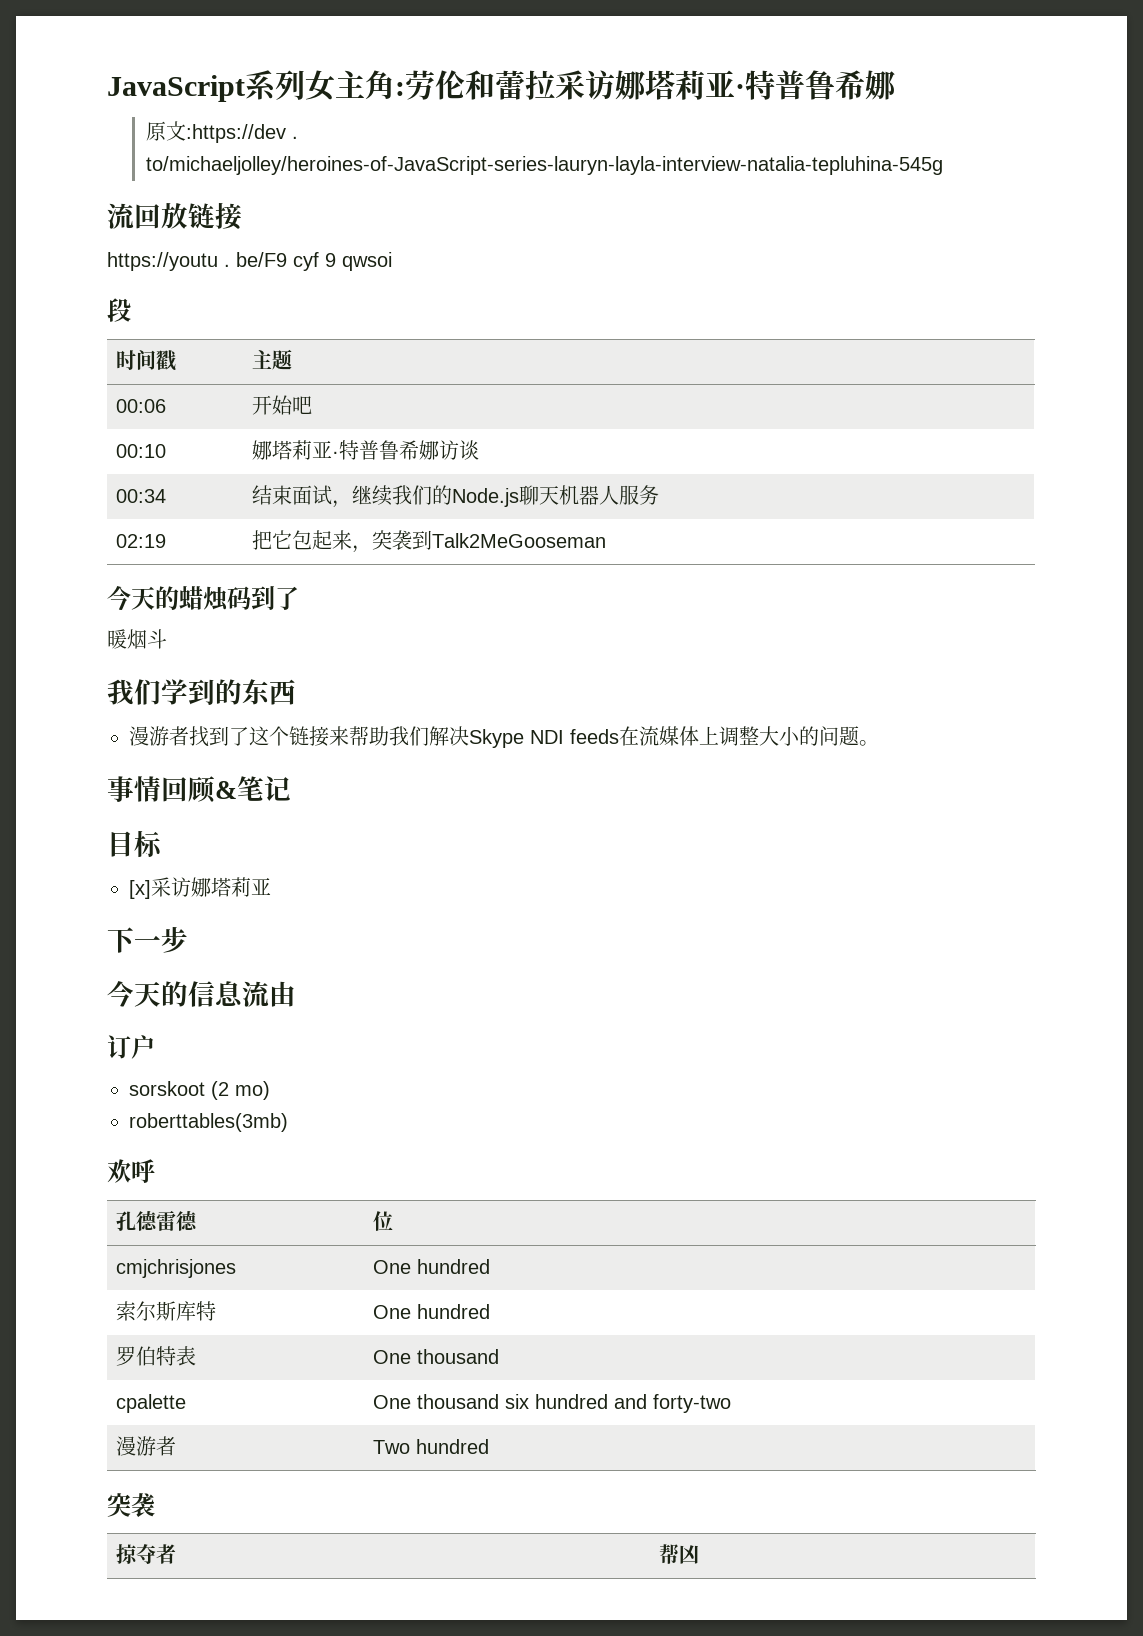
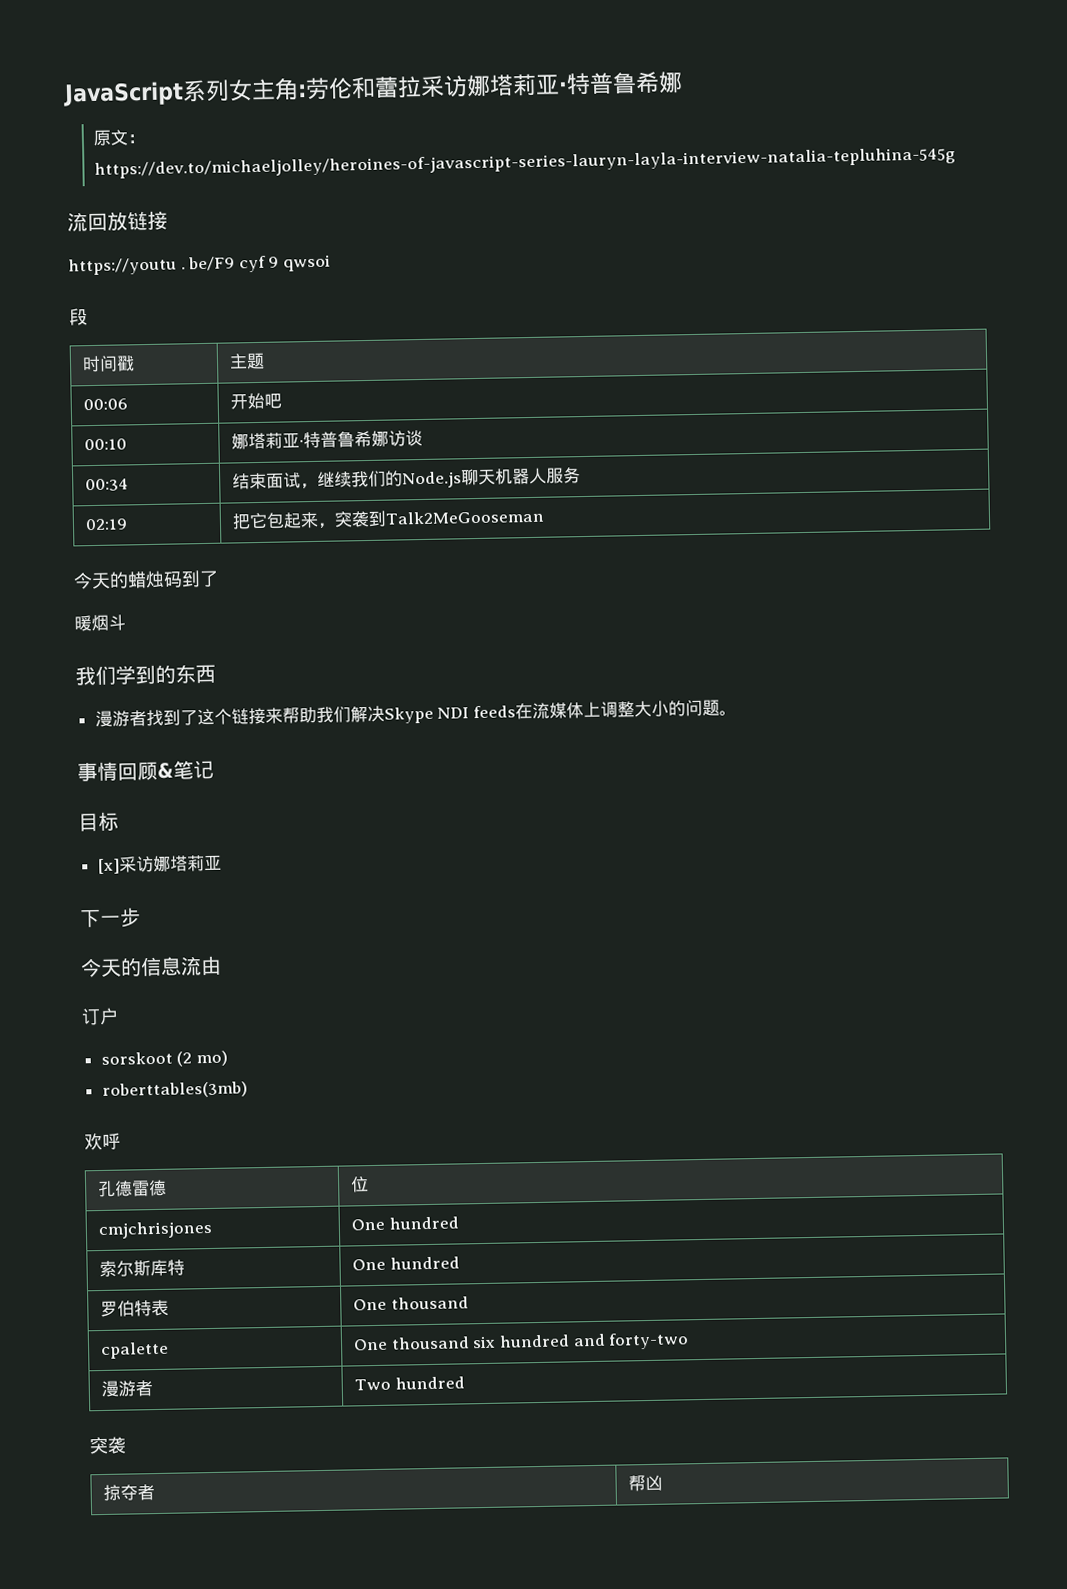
[186,124,299,143] [146,156,944,175] :https://dev . to/michaeljolley/heroines-of-JavaScript-series-lauryn-layla-interview-natalia-tepluhina-545g -> [126,134,145,144] [93,147,956,179] ：https://dev.to/michaeljolley/heroines-of-javascript-series-lauryn-layla-interview-natalia-tepluhina-545g

